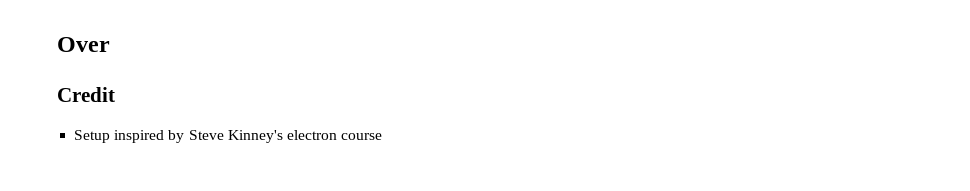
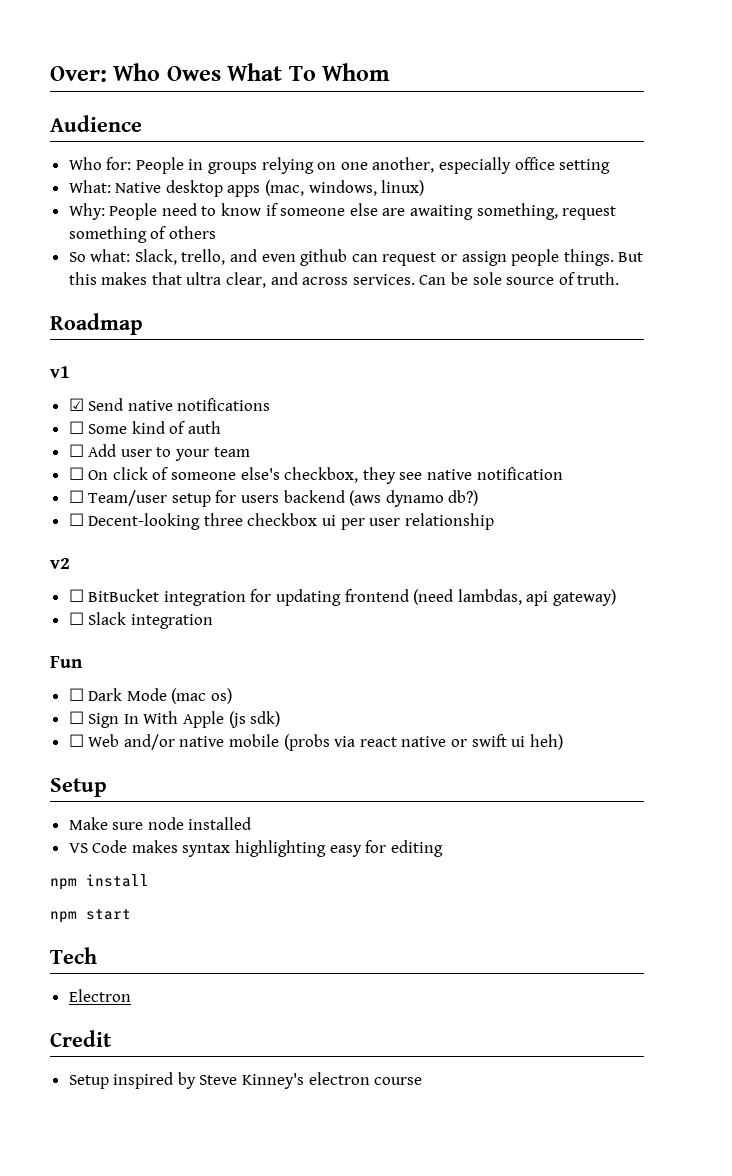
[57,37,110,52] Over -> [50,63,391,82] [50,115,142,132] [68,157,611,174] [68,180,425,197] [68,203,617,220] [68,226,216,243] [68,249,644,266] [68,272,620,288] [50,313,143,335] [50,366,70,378] [68,398,271,411] [68,421,222,434] [68,444,250,461] [68,467,563,484] [68,490,479,507] [68,513,494,530] [50,558,70,569] [68,589,617,606] [68,612,213,629] [50,656,83,668] [68,688,233,704] [68,711,281,728] [68,734,563,751] [50,778,107,797] [68,817,252,830] [68,840,443,857] [50,874,149,890] [50,909,131,923] [50,947,97,964] [68,989,131,1002] Over: Who Owes What To Whom // Audience // Who for: People in groups relying on one another, especially office setting // What: Native desktop apps (mac, windows, linux) // Why: People need to know if someone else are awaiting something, request something of others // So what: Slack, trello, and even github can request or assign people things. But this makes that ultra clear, and across services. Can be sole source of truth. // Roadmap // v1 // ☑ Send native notifications // ☐ Some kind of auth // ☐ Add user to your team // ☐ On click of someone else's checkbox, they see native notification // ☐ Team/user setup for users backend (aws dynamo db?) // ☐ Decent-looking three checkbox ui per user relationship // v2 // ☐ BitBucket integration for updating frontend (need lambdas, api gateway) // ☐ Slack integration // Fun // ☐ Dark Mode (mac os) // ☐ Sign In With Apple (js sdk) // ☐ Web and/or native mobile (probs via react native or swift ui heh) // Setup // Make sure node installed // VS Code makes syntax highlighting easy for editing // npm install // npm start // Tech // Electron

